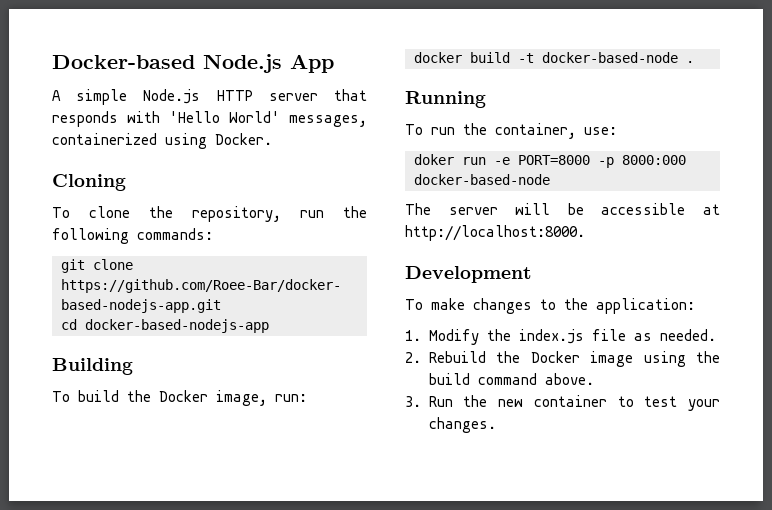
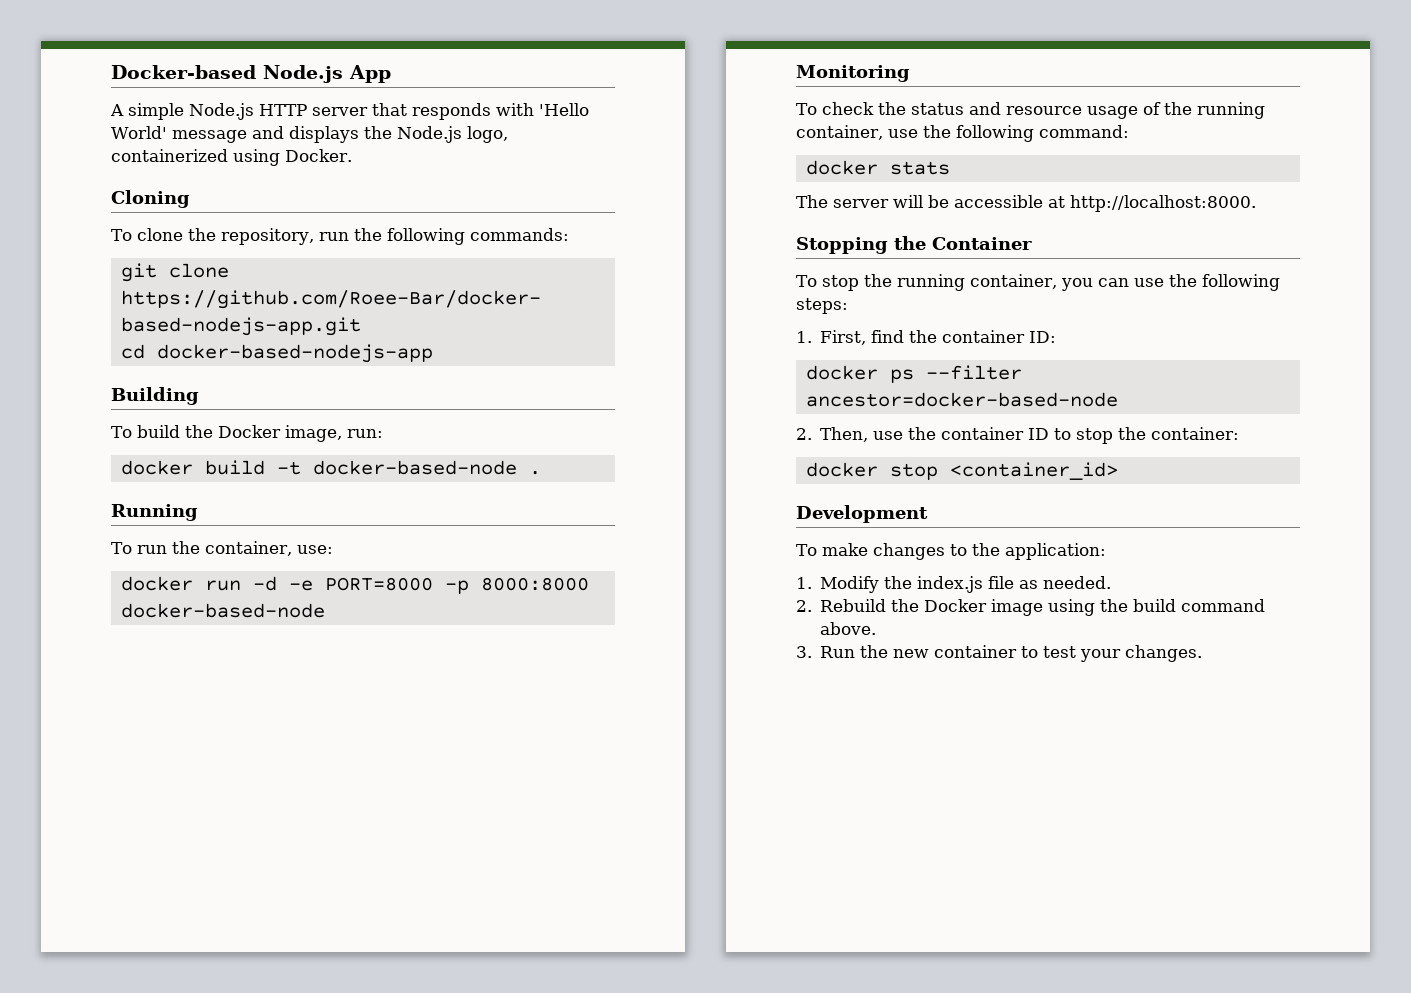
[289,115,367,127] messages, -> [171,126,508,143] message and displays the Node.js logo,
[414,154,486,165] doker run -> [120,576,277,591] docker run -d
[622,155,686,165] [414,174,550,185] 8000:000 docker-based-node -> [480,577,589,591] [120,603,325,618] [796,65,910,82] [796,102,1265,119] [796,125,1129,142] [805,160,950,175] 8000:8000 docker-based-node // Monitoring // To check the status and resource usage of the running container, use the following command: // docker stats
(585, 233) none -> [796,236,1032,254] [796,274,1280,291] [796,298,848,314] [796,330,1057,345] [805,365,1022,383] [805,392,1118,407] [796,427,1240,444] [805,462,1118,480] // Stopping the Container // To stop the running container, you can use the following steps: // 1. First, find the container ID: // docker ps --filter ancestor=docker-based-node // 2. Then, use the container ID to stop the container: // docker stop <container_id>

